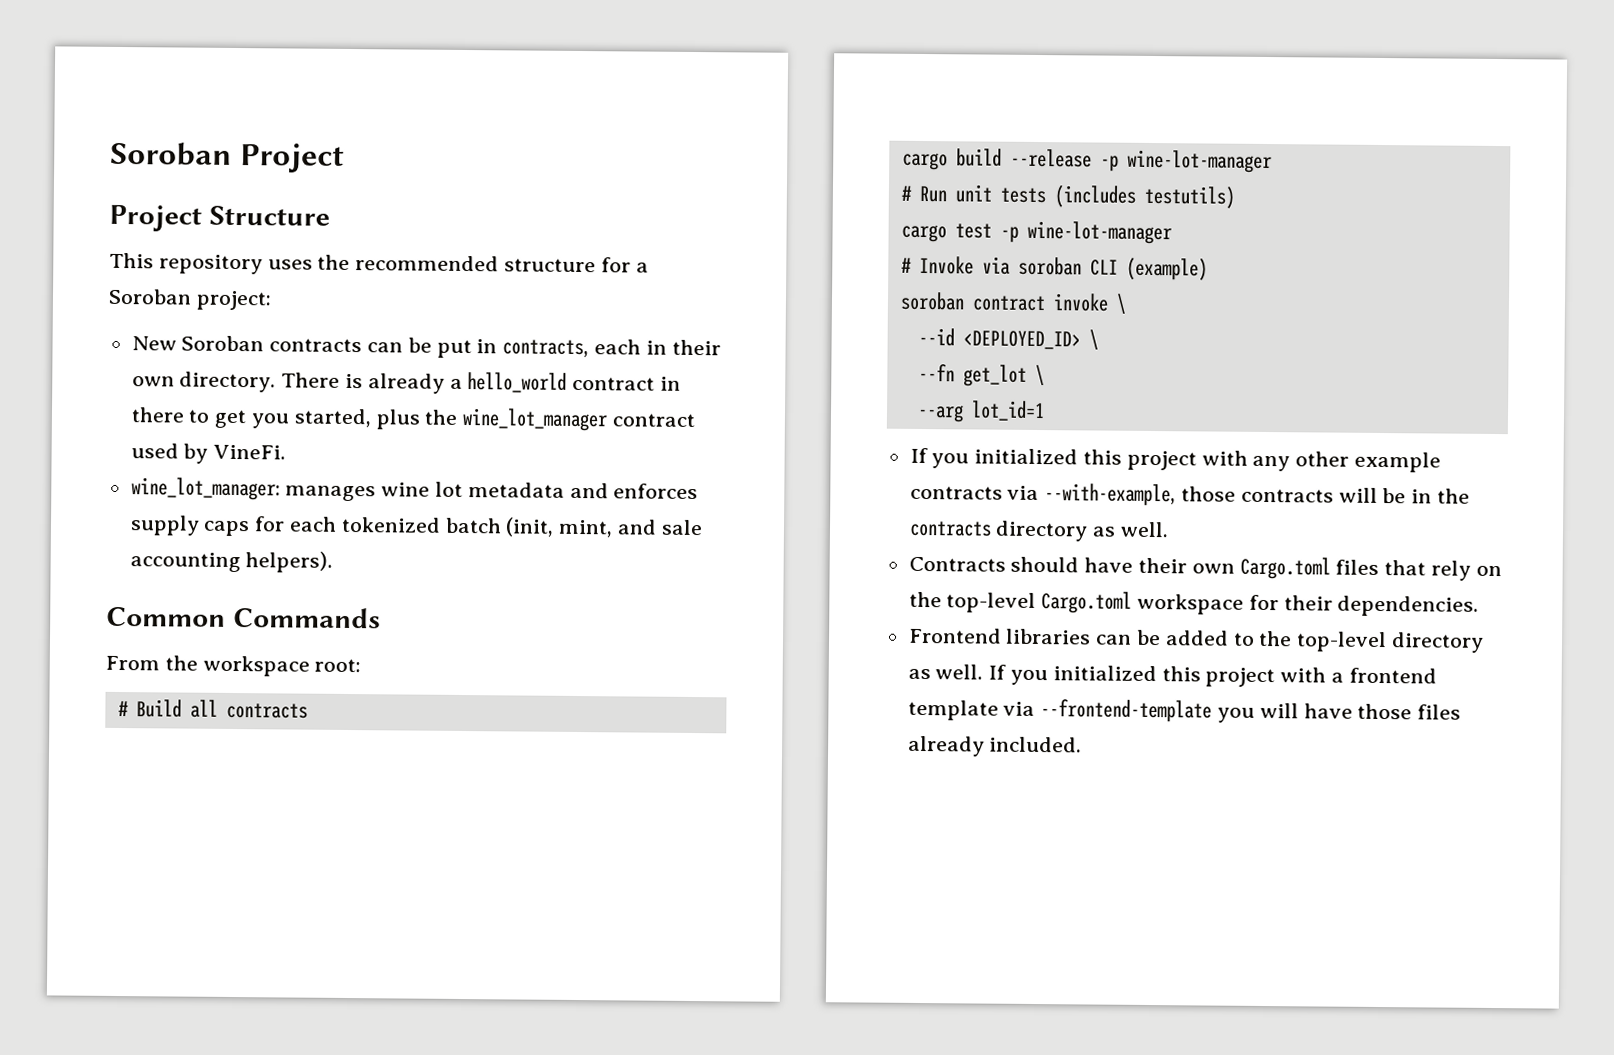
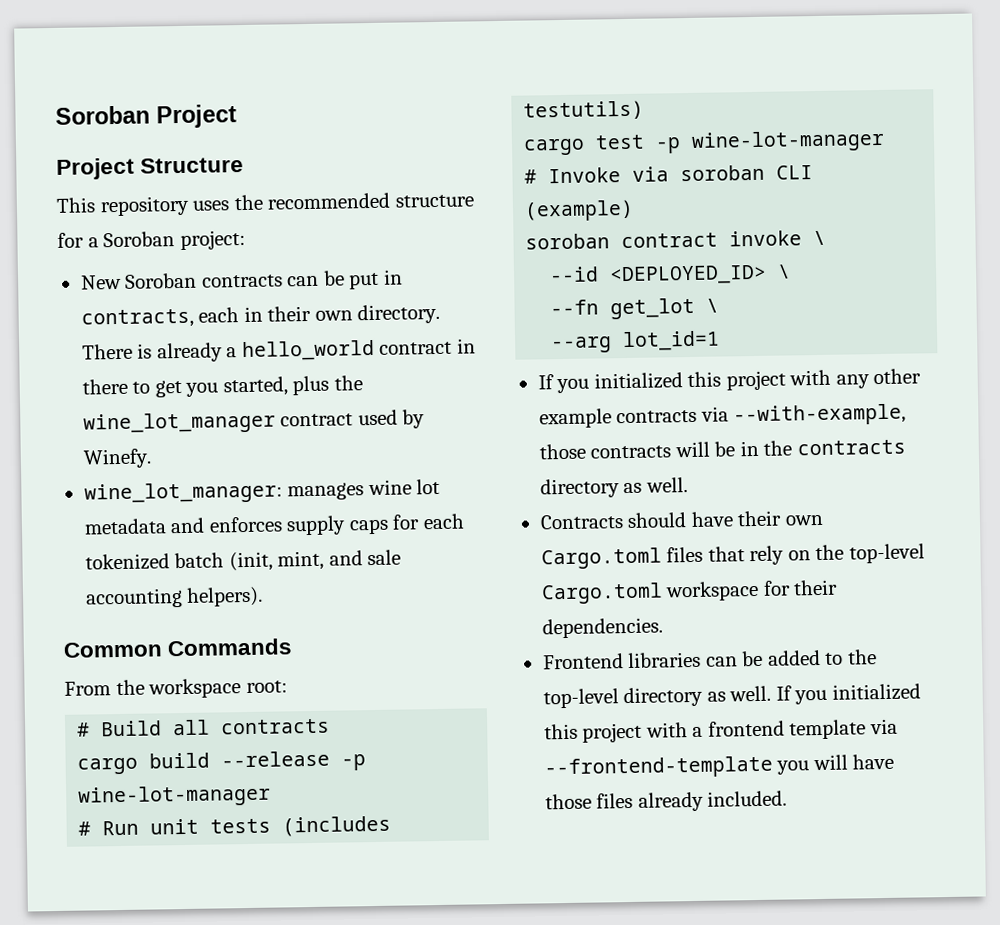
[213,444,287,460] VineFi. -> [82,448,152,469] Winefy.

